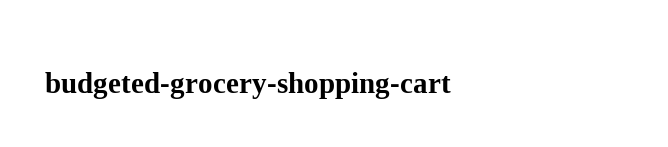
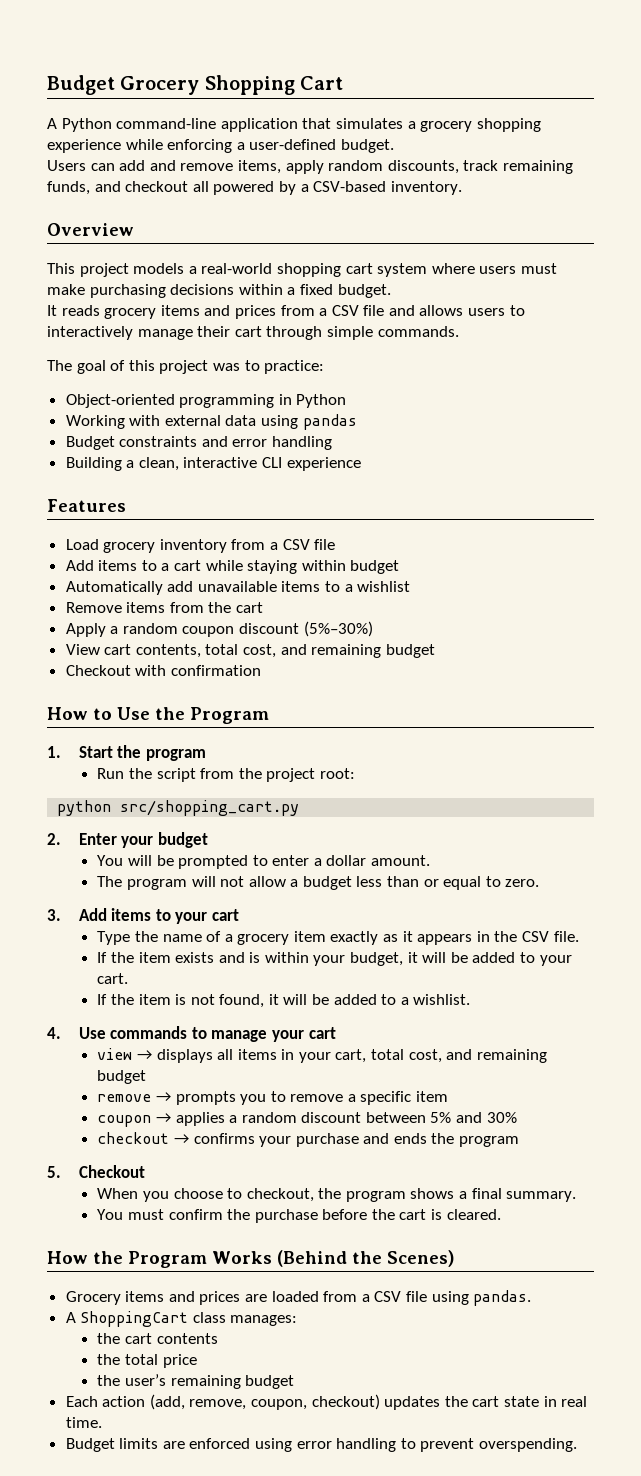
[45,72,451,99] budgeted-grocery-shopping-cart -> [47,75,344,95] [47,118,541,132] [47,139,394,153] [47,160,573,174] [47,181,462,195] [47,223,134,236] [47,263,557,277] [47,284,391,298] [47,305,525,319] [47,326,459,340] [47,360,325,374] [65,394,347,408] [65,414,357,430] [65,436,333,450] [65,457,361,471] [47,499,126,512] [65,539,336,553] [65,560,400,574] [65,581,411,595] [65,602,264,613] [65,621,373,637] [65,644,435,658] [65,665,261,676] [47,707,269,724] [47,745,206,761] [97,768,355,782] [57,800,300,816] [47,832,208,848] [97,855,431,869] [97,876,540,890] [47,908,240,924] [97,931,579,945] [97,952,572,966] [97,973,129,984] [97,994,471,1008] [47,1026,336,1042] [97,1048,547,1063] [97,1070,147,1084] [97,1091,449,1105] [97,1112,517,1127] [97,1132,520,1147] [47,1165,145,1178] [97,1188,577,1202] [97,1209,501,1223] [47,1250,455,1268] [65,1290,532,1306] [65,1311,298,1327] [97,1333,218,1344] [97,1354,197,1368] [97,1374,295,1389] [65,1394,588,1410] [65,1417,102,1428] [65,1438,578,1452] Budget Grocery Shopping Cart // A Python command-line application that simulates a grocery shopping experience while enforcing a user-defined budget. // Users can add and remove items, apply random discounts, track remaining funds, and checkout all powered by a CSV-based inventory. // Overview // This project models a real-world shopping cart system where users must make purchasing decisions within a fixed budget. // It reads grocery items and prices from a CSV file and allows users to interactively manage their cart through simple commands. // The goal of this project was to practice: // Object-oriented programming in Python // Working with external data using pandas // Budget constraints and error handling // Building a clean, interactive CLI experience // Features // Load grocery inventory from a CSV file // Add items to a cart while staying within budget // Automatically add unavailable items to a wishlist // Remove items from the cart // Apply a random coupon discount (5%–30%) // View cart contents, total cost, and remaining budget // Checkout with confirmation // How to Use the Program // 1. Start the program // Run the script from the project root: // python src/shopping_cart.py // 2. Enter your budget // You will be prompted to enter a dollar amount. // The program will not allow a budget less than or equal to zero. // 3. Add items to your cart // Type the name of a grocery item exactly as it appears in the CSV file. // If the item exists and is within your budget, it will be added to your cart. // If the item is not found, it will be added to a wishlist. // 4. Use commands to manage your cart // view → displays all items in your cart, total cost, and remaining budget // remove → prompts you to remove a specific item // coupon → applies a random discount between 5% and 30% // checkout → confirms your purchase and ends the program // 5. Checkout // When you choose to checkout, the program shows a final summary. // You must confirm the purchase before the cart is cleared. // How the Program Works (Behind the Scenes) // Grocery items and prices are loaded from a CSV file using pandas. // A ShoppingCart class manages: // the cart contents // the total price // the user’s remaining budget // Each action (add, remove, coupon, checkout) updates the cart state in real time. // Budget limits are enforced using error handling to prevent overspending.

